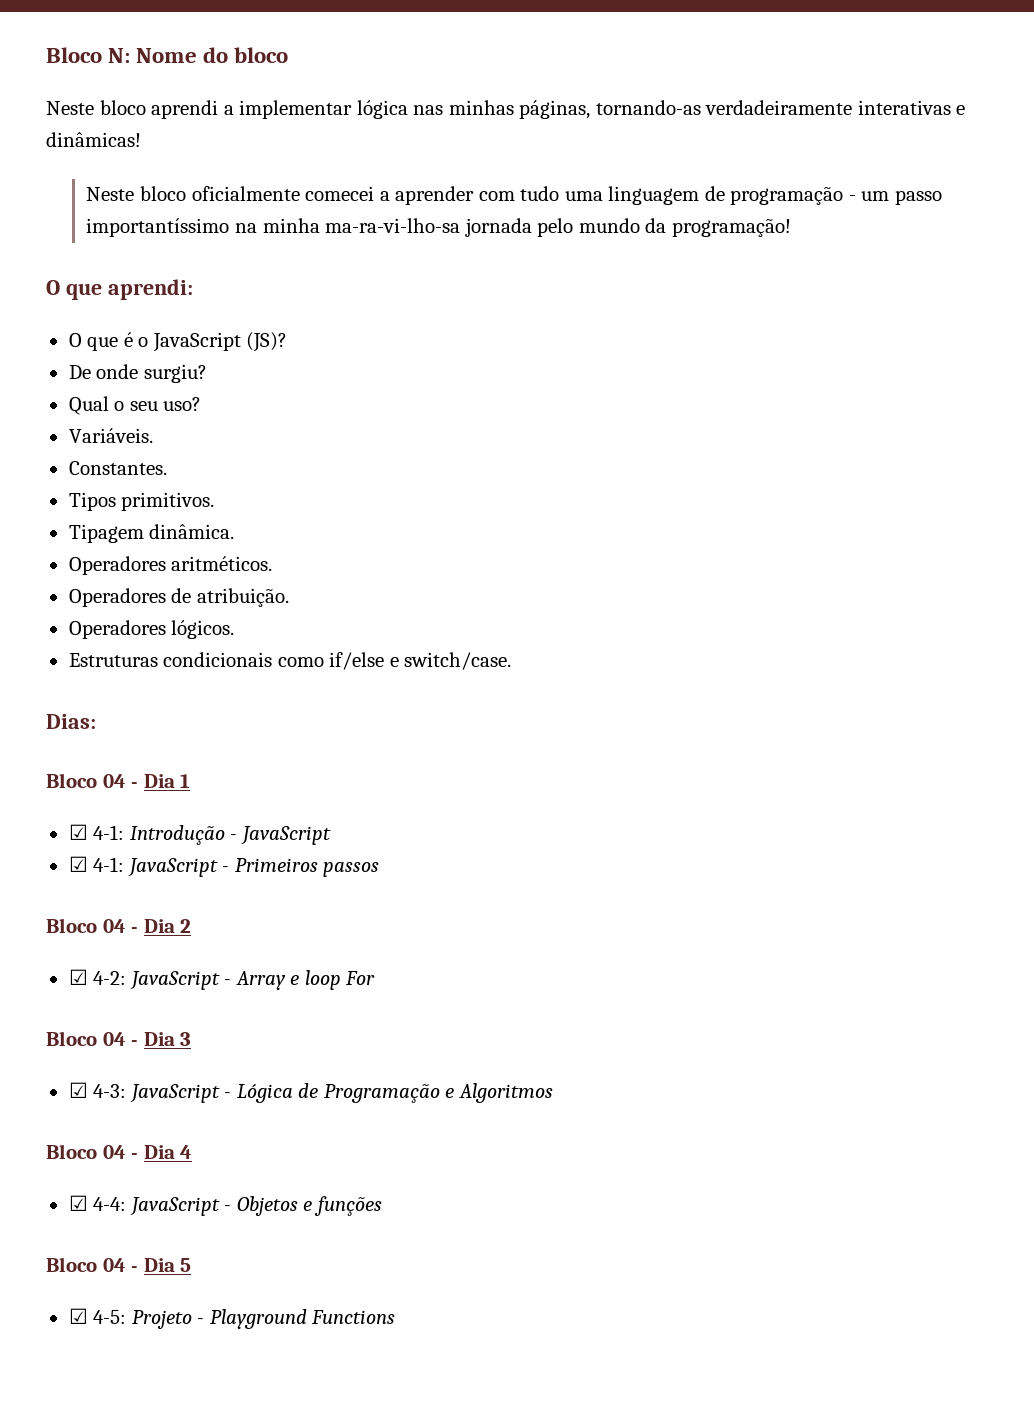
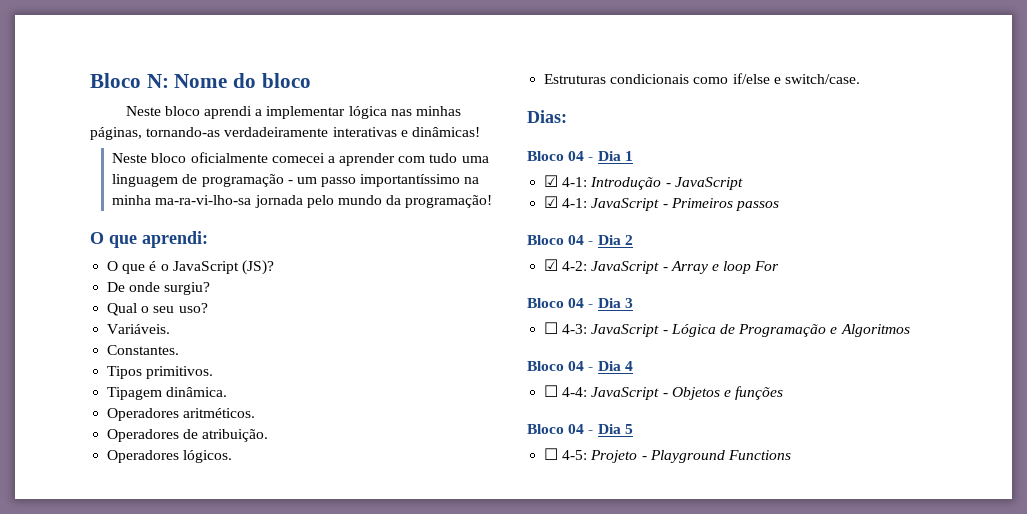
[68,1082,88,1098] ☑ -> [544,322,559,334] ☐
[68,1195,88,1211] ☑ -> [544,385,559,397] ☐
[68,1308,88,1324] ☑ -> [544,448,559,460] ☐

